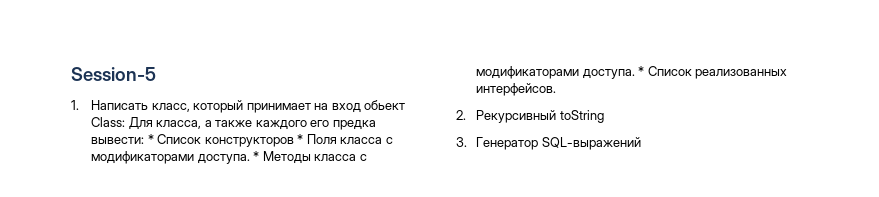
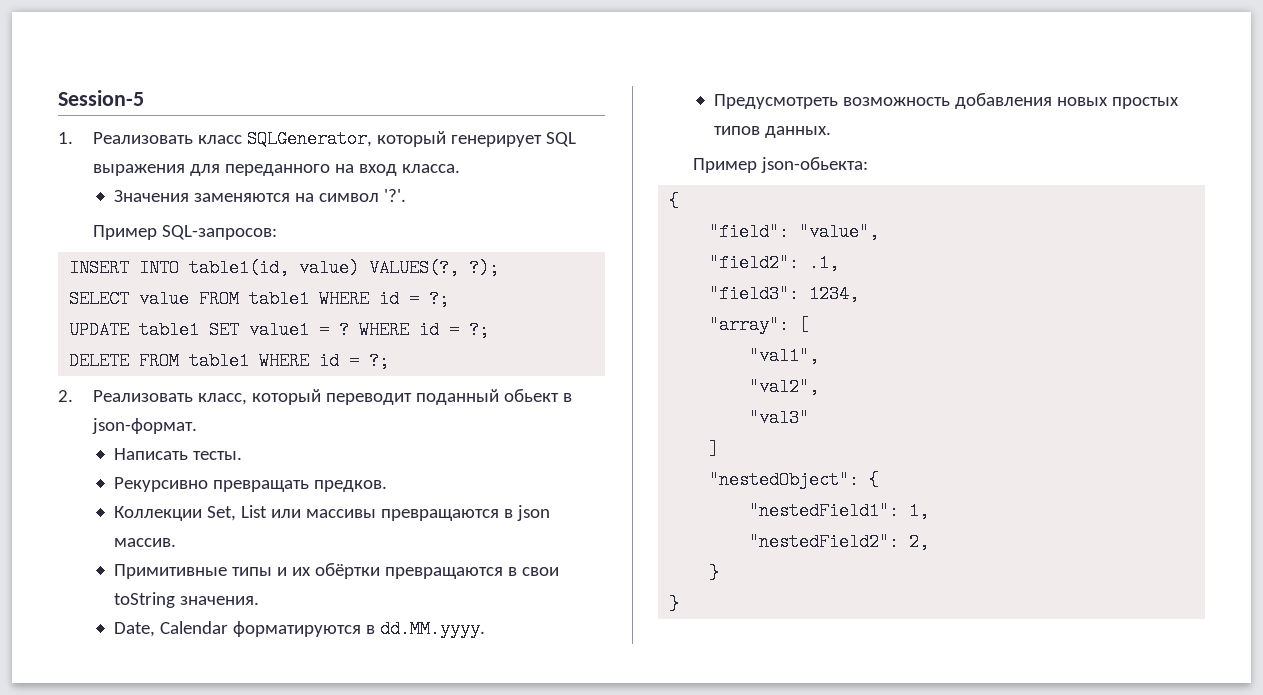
[91,100,406,113] [91,117,376,130] [91,134,393,147] [91,151,367,164] [476,66,788,79] [476,83,557,96] [456,110,604,123] [456,137,641,150] Написать класс, который принимает на вход обьект Class: Для класса, а также каждого его предка вывести: * Список конструкторов * Поля класса с модификаторами доступа. * Методы класса с модификаторами доступа. * Список реализованных интерфейсов. // 2. Рекурсивный toString // 3. Генератор SQL-выражений -> [93,130,577,148] [93,164,461,176] [113,189,406,202] [93,225,278,240] [69,259,500,277] [69,290,450,308] [69,321,490,339] [69,352,390,370] [58,389,573,405] [92,418,198,434] [113,448,242,460] [113,477,387,492] [113,505,550,521] [113,538,176,547] [113,563,559,579] [113,592,259,608] [113,620,485,638] [713,93,1179,109] [713,126,831,138] [693,157,869,173] [669,192,680,210] [709,223,880,241] [709,254,840,272] [709,285,860,303] [709,316,810,334] [749,347,820,365] [749,378,820,396] [749,409,810,427] [709,440,720,458] [709,471,880,489] [749,502,930,520] [749,533,930,551] [709,564,720,582] [669,595,680,613] Реализовать класс SQLGenerator, который генерирует SQL выражения для переданного на вход класса. // Значения заменяются на символ '?'. // Пример SQL-запросов: // INSERT INTO table1(id, value) VALUES(?, ?); // SELECT value FROM table1 WHERE id = ?; // UPDATE table1 SET value1 = ? WHERE id = ?; // DELETE FROM table1 WHERE id = ?; // 2. Реализовать класс, который переводит поданный обьект в json-формат. // Написать тесты. // Рекурсивно превращать предков. // Коллекции Set, List или массивы превращаются в json массив. // Примитивные типы и их обёртки превращаются в свои toString значения. // Date, Calendar форматируются в dd.MM.yyyy. // Предусмотреть возможность добавления новых простых типов данных. // Пример json-обьекта: // { // "field": "value", // "field2": .1, // "field3": 1234, // "array": [ // "val1", // "val2", // "val3" // ] // "nestedObject": { // "nestedField1": 1, // "nestedField2": 2, // } // }

